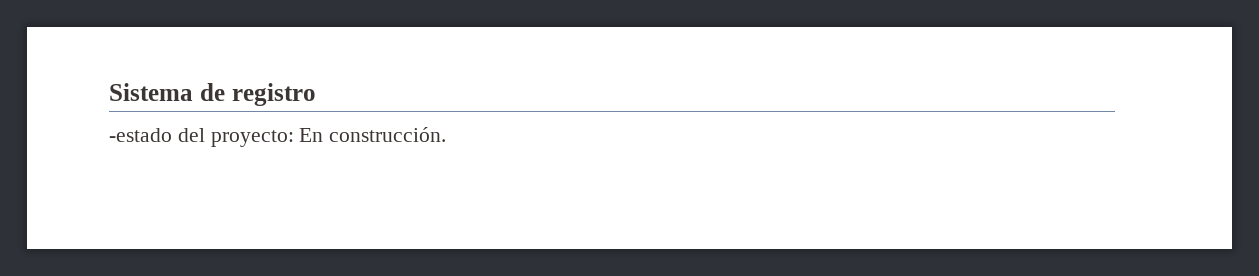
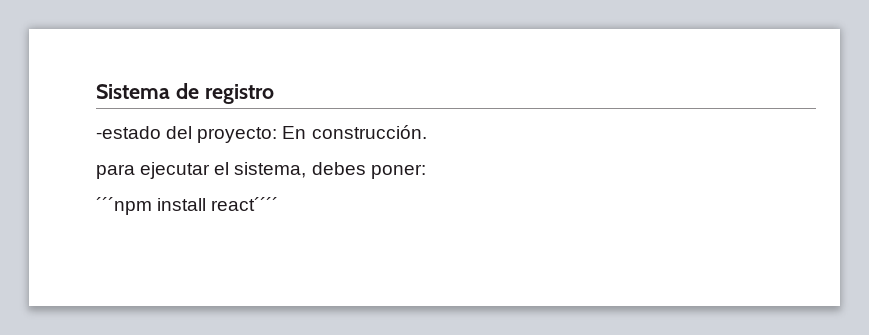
(447, 134) none -> [96,162,426,179] [96,197,279,215] // para ejecutar el sistema, debes poner: // ´´´npm install react´´´´

